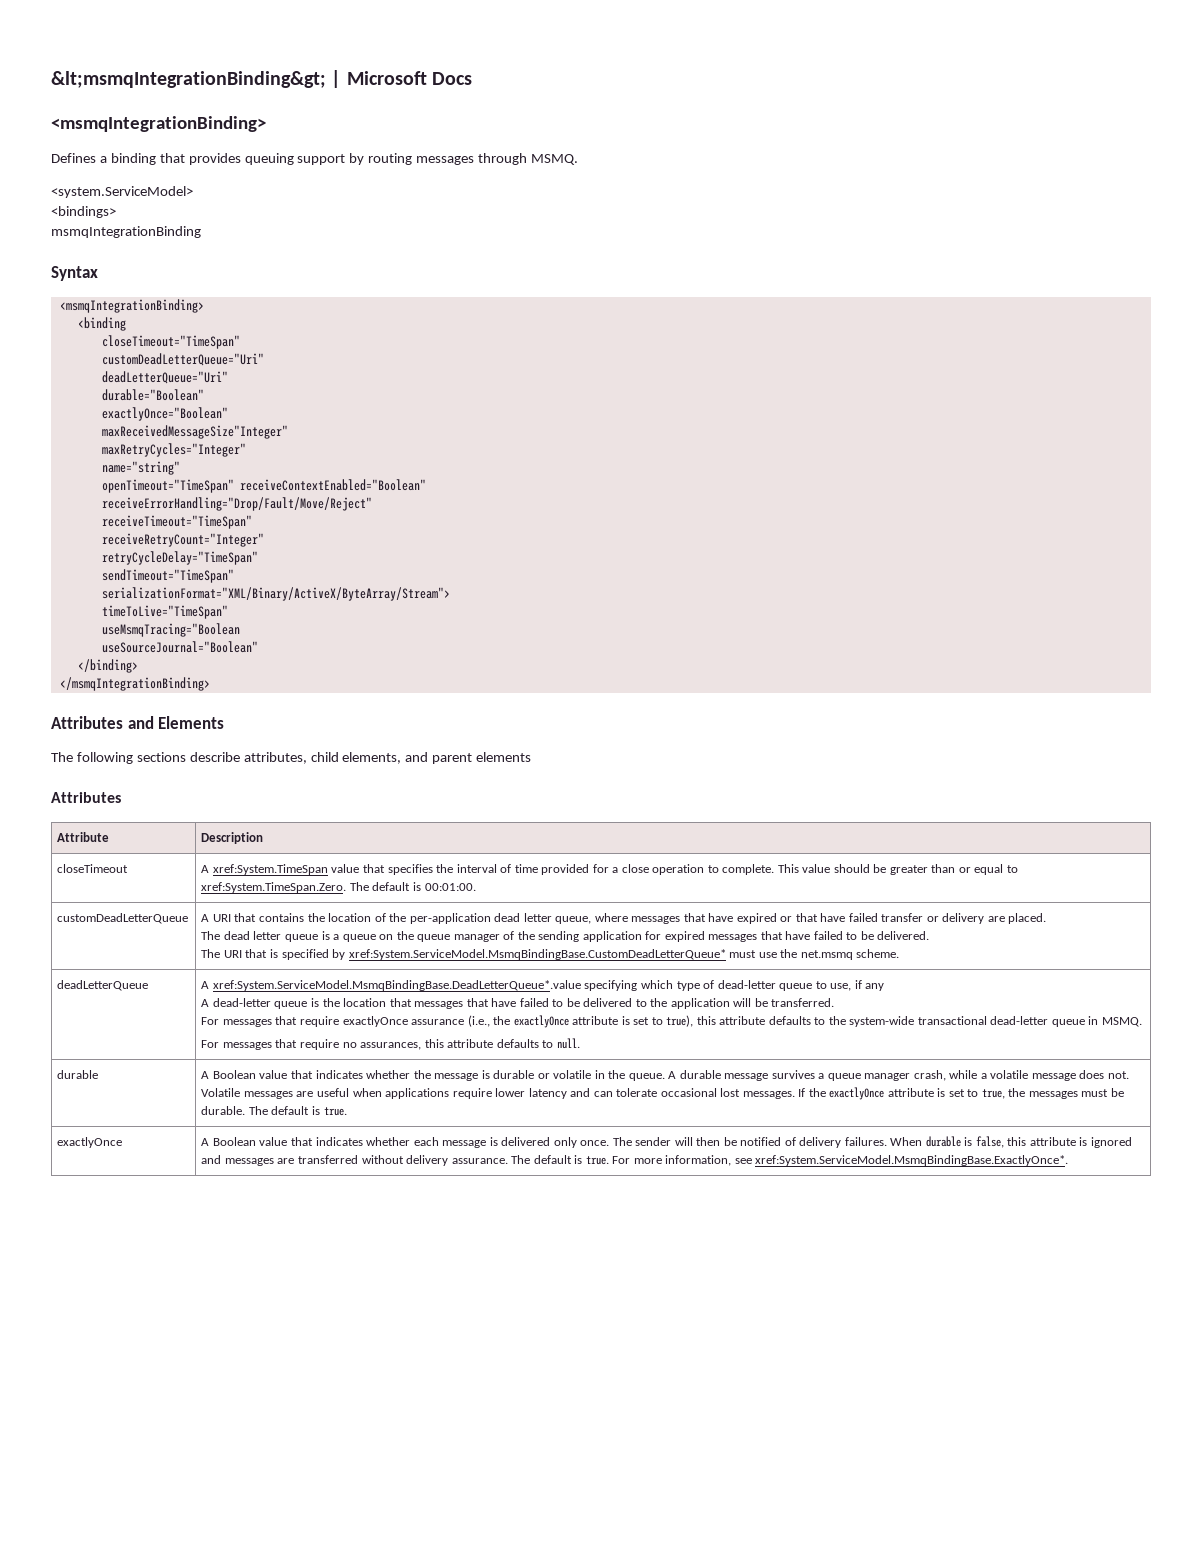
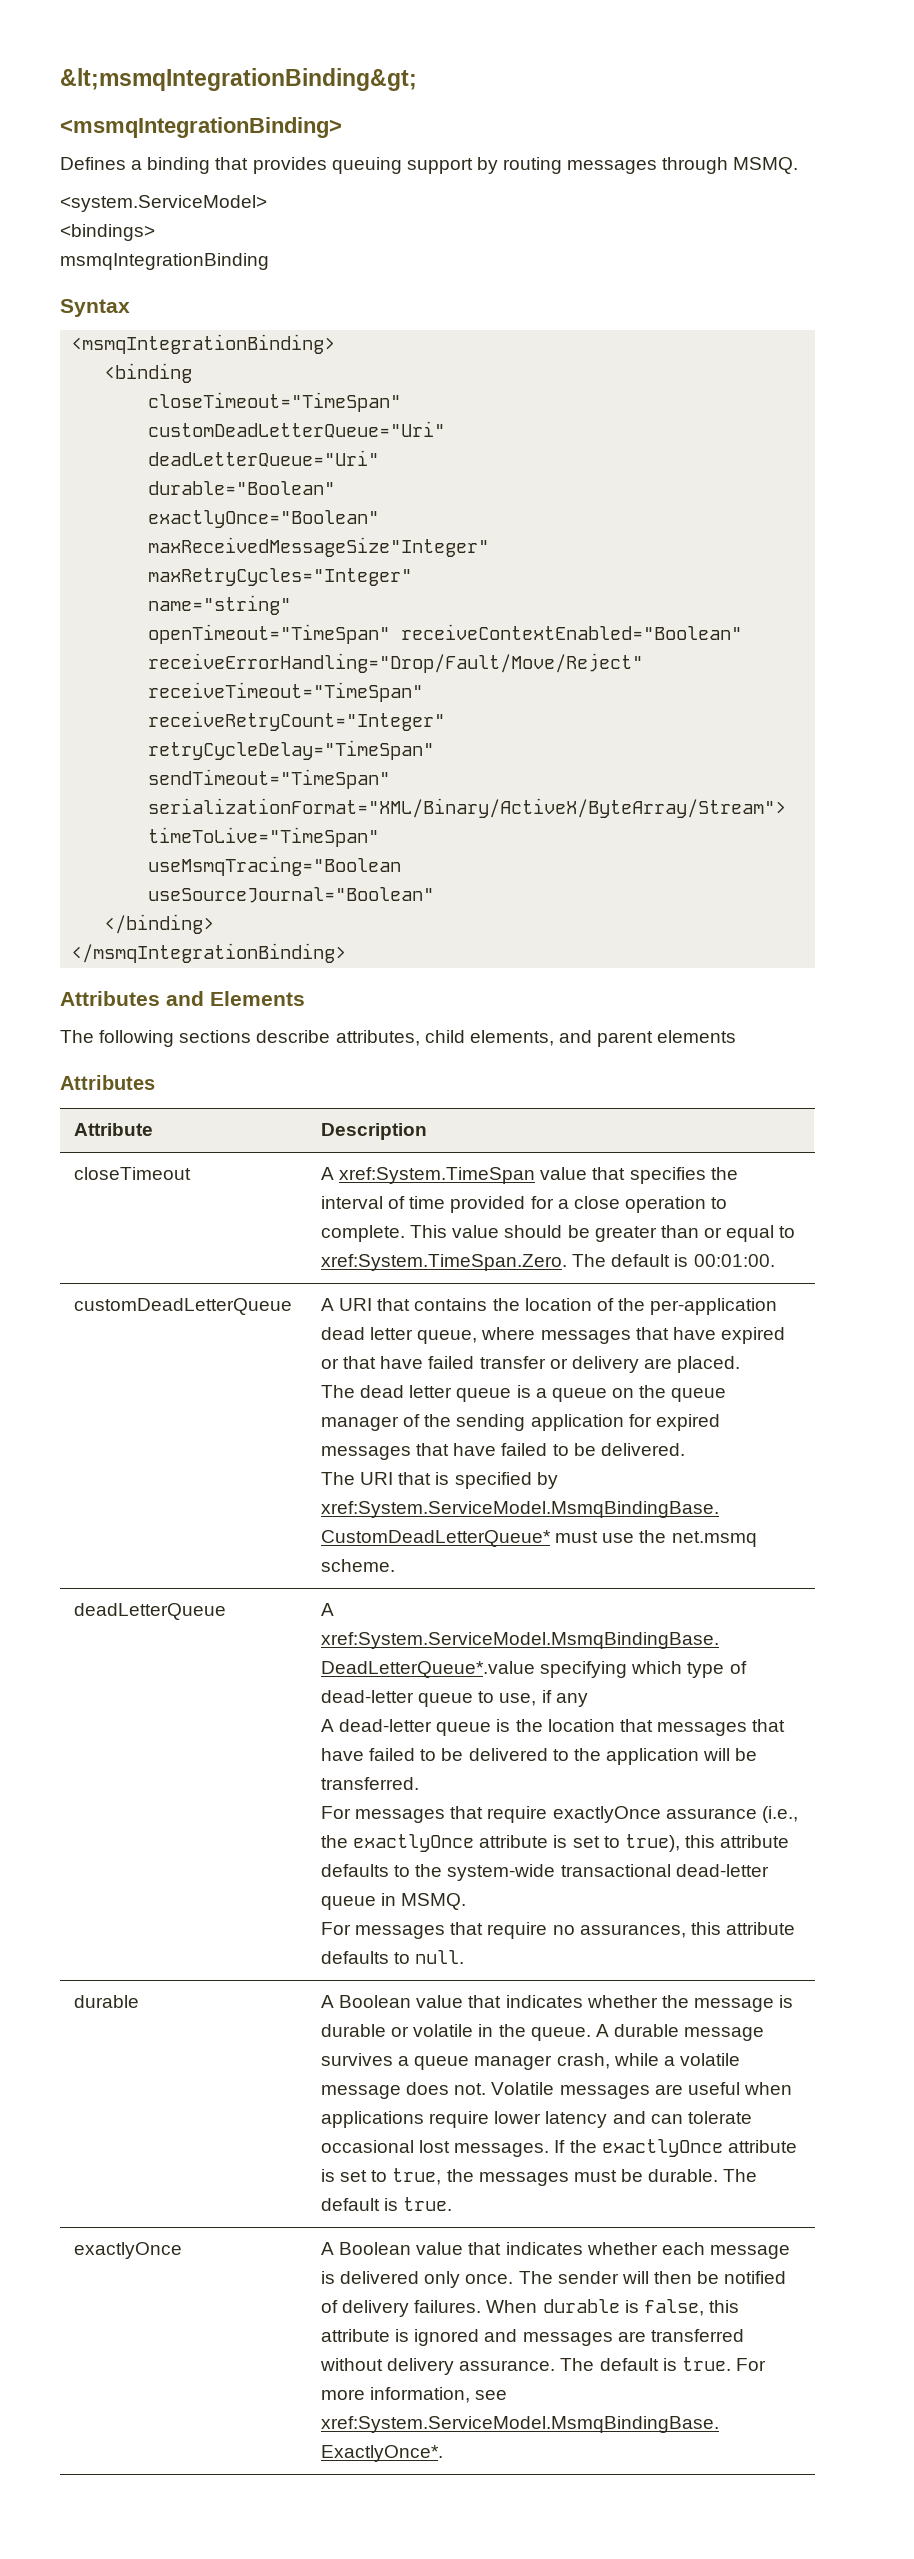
[331,70,472,88] | Microsoft Docs -> (417, 79) none

